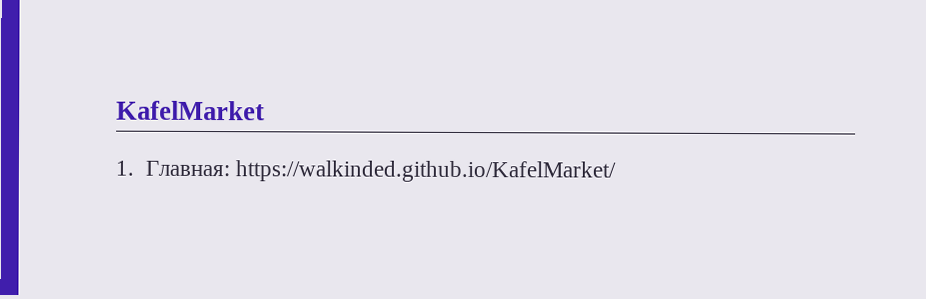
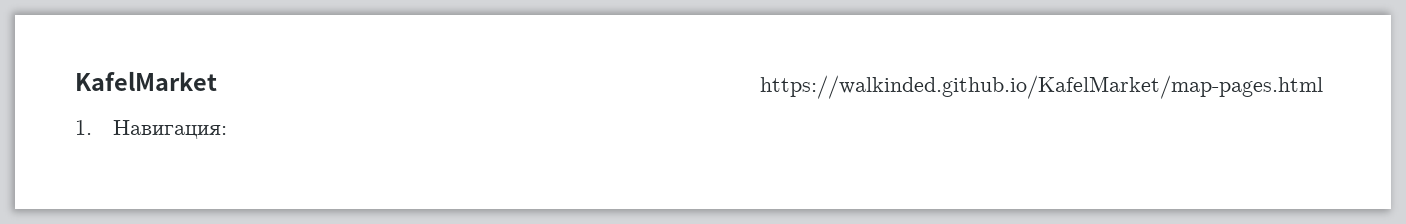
[144,160,616,183] Главная: https://walkinded.github.io/KafelMarket/ -> [112,120,227,139] [759,75,1323,99] Навигация: https://walkinded.github.io/KafelMarket/map-pages.html

